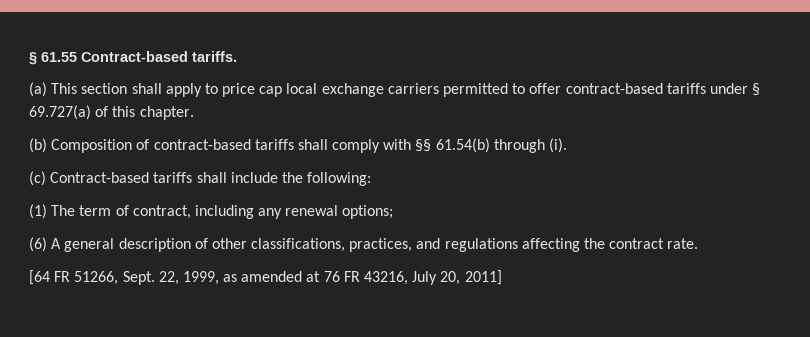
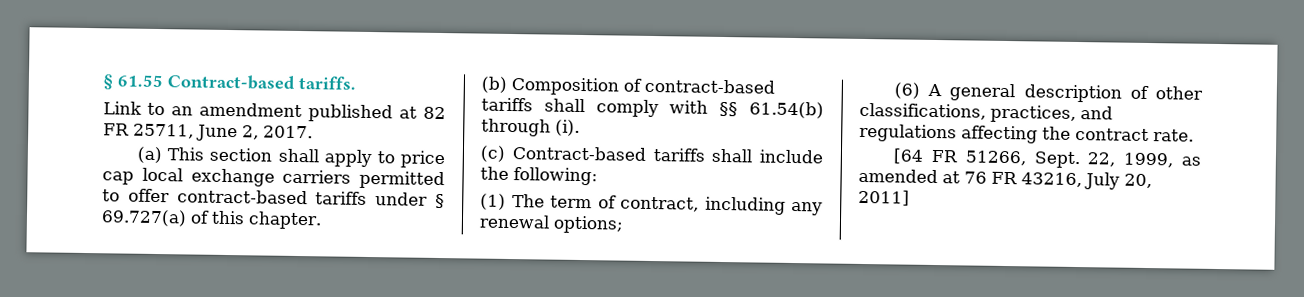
(237, 56) none -> [103,101,446,123] [103,123,313,142] // Link to an amendment published at 82 FR 25711, June 2, 2017.

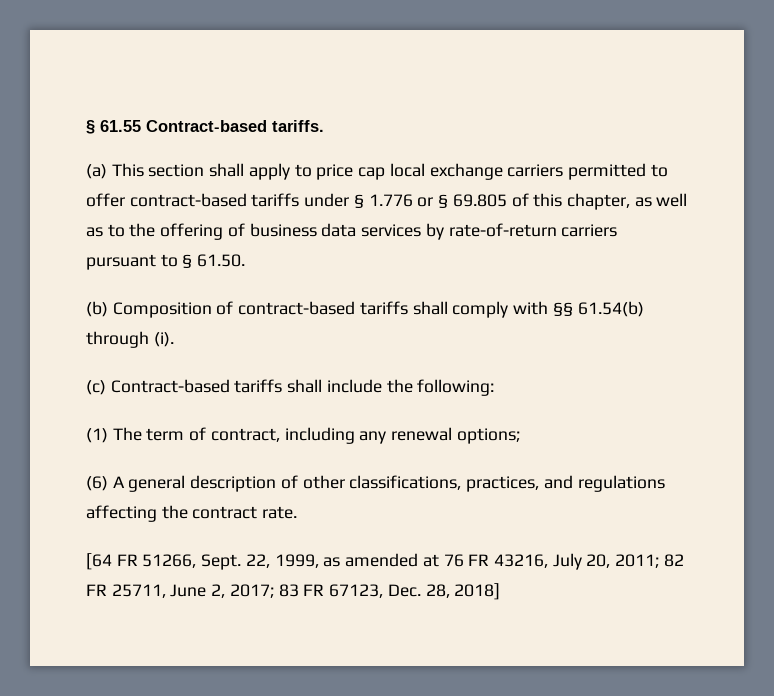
[103,101,446,123] [103,123,313,142] // Link to an amendment published at 82 FR 25711, June 2, 2017. -> (324, 126) none
[101,209,322,230] 69.727(a) of this chapter. -> [368,193,688,210] [86,223,618,240] [86,254,246,270] 1.776 or § 69.805 of this chapter, as well as to the offering of business data services by rate-of-return carriers pursuant to § 61.50.
[858,189,910,206] 2011] -> [615,554,684,568] [86,583,501,600] 2011; 82 FR 25711, June 2, 2017; 83 FR 67123, Dec. 28, 2018]

